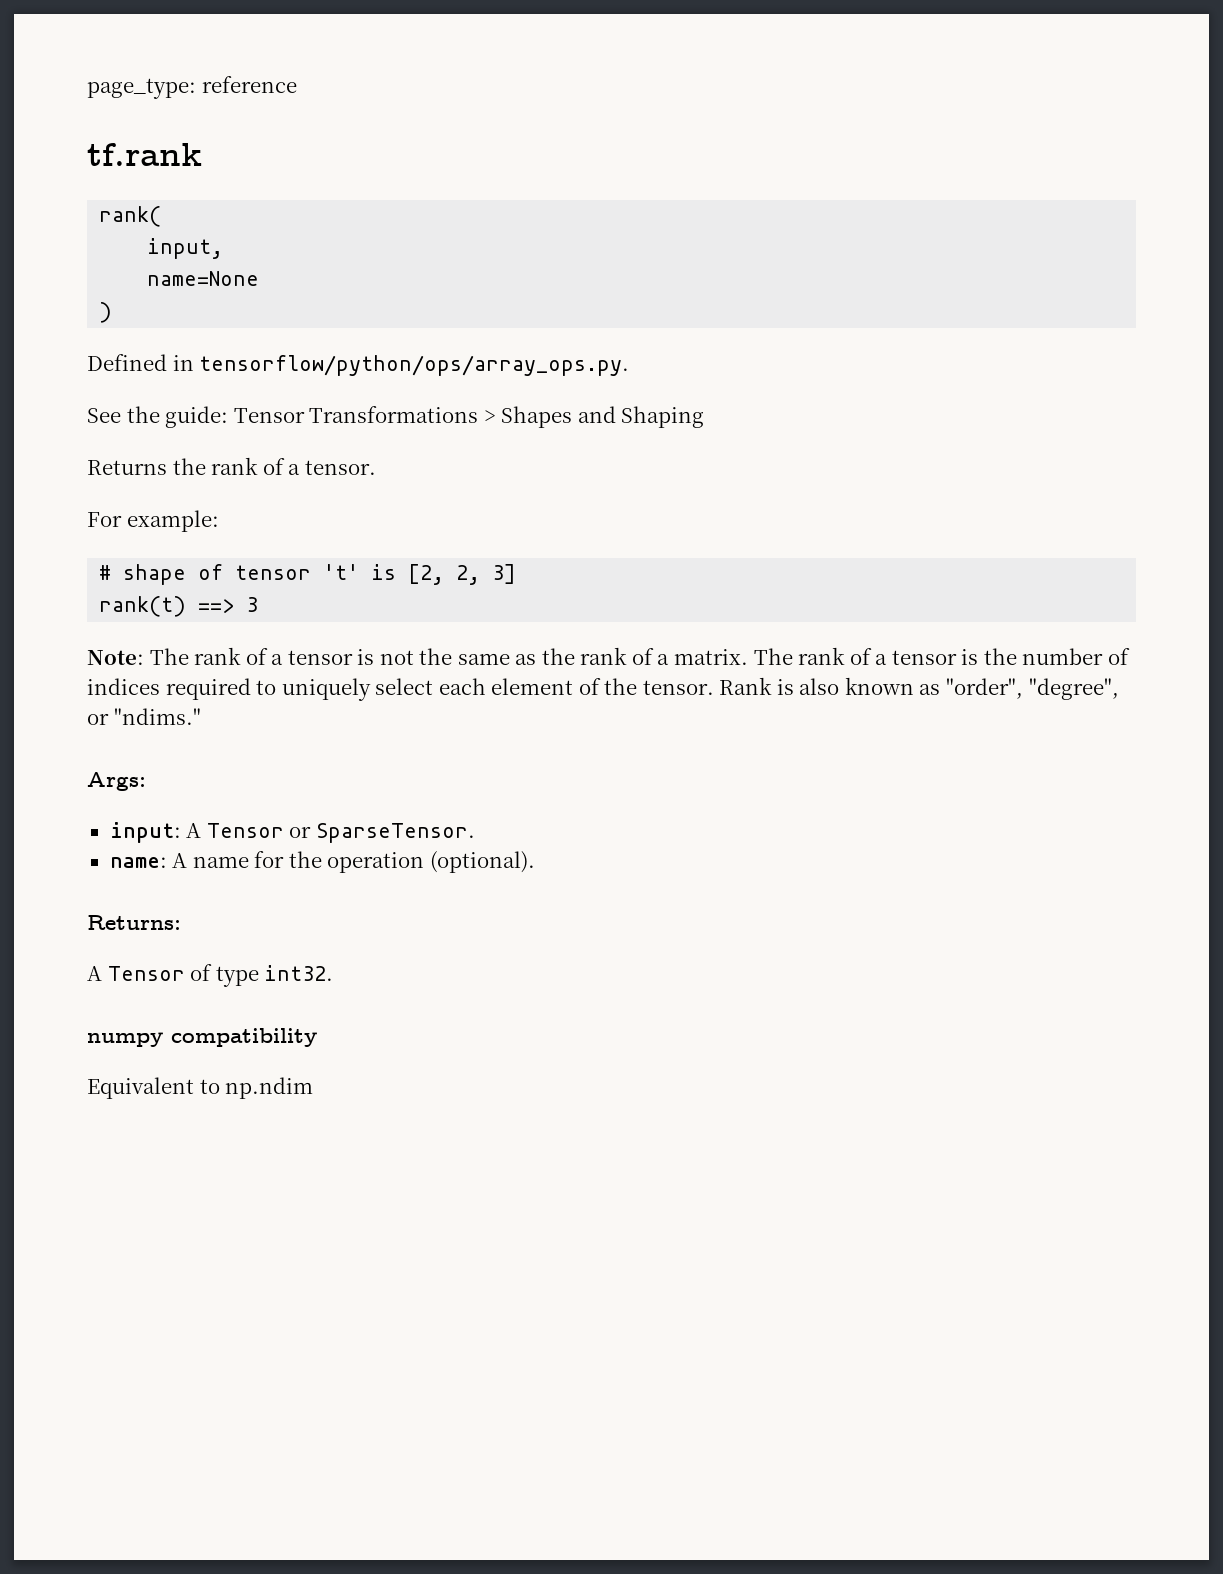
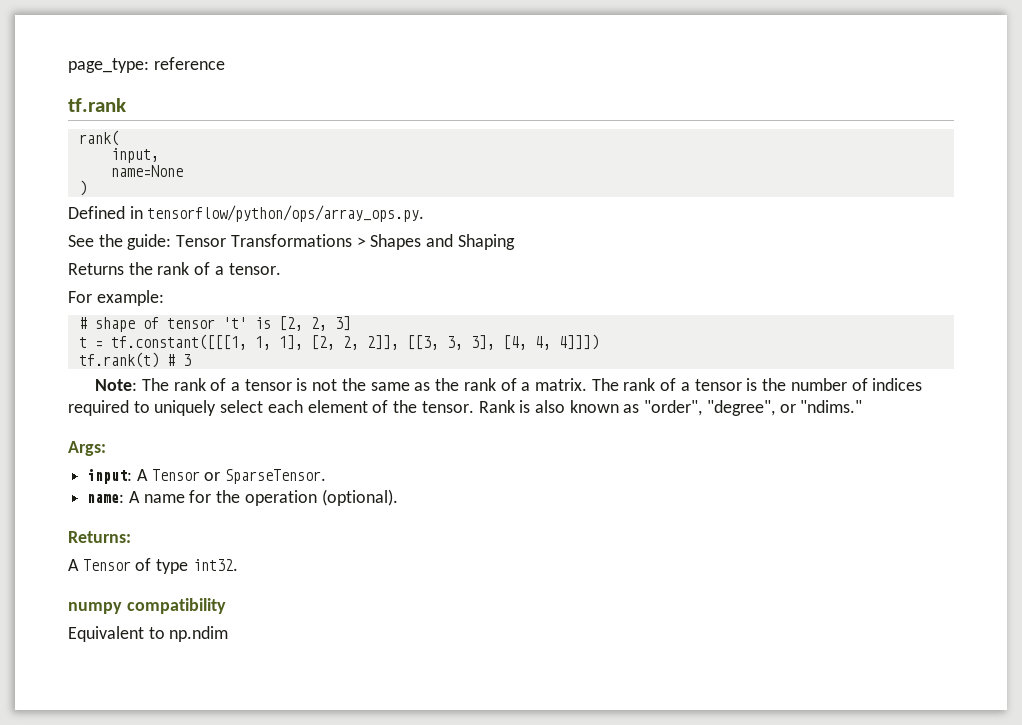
[99,596,235,617] rank(t) ==> -> [78,334,599,350] [78,352,175,368] t = tf.constant([[[1, 1, 1], [2, 2, 2]], [[3, 3, 3], [4, 4, 4]]]) // tf.rank(t) #

